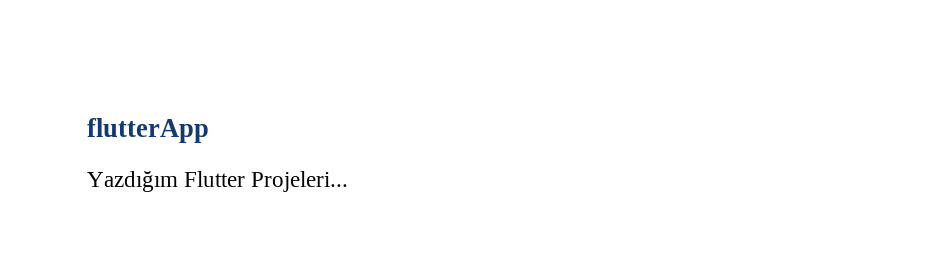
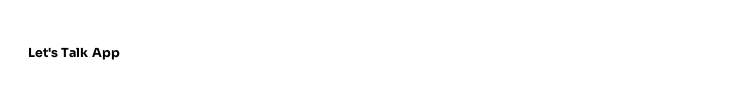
[87,118,209,143] [87,171,349,192] flutterApp // Yazdığım Flutter Projeleri... -> [28,47,120,60] Let's Talk App

